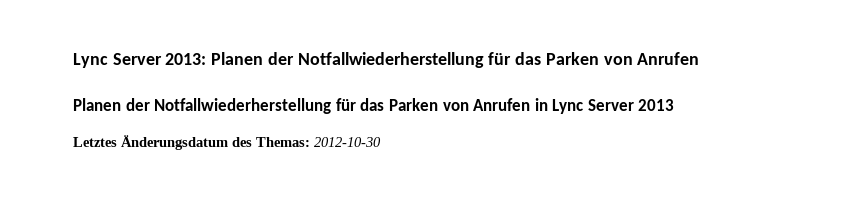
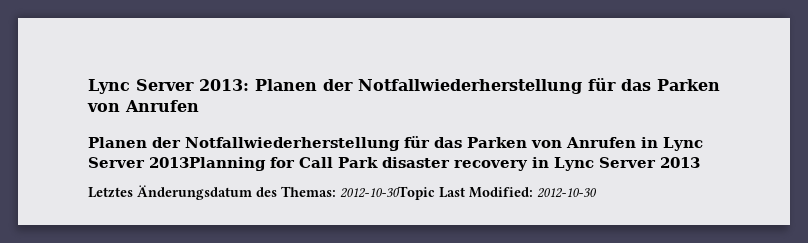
(634, 105) none -> [149,157,656,171] 2013Planning for Call Park disaster recovery in Lync Server
(310, 142) none -> [340,186,533,200] 2012-10-30Topic Last Modified:

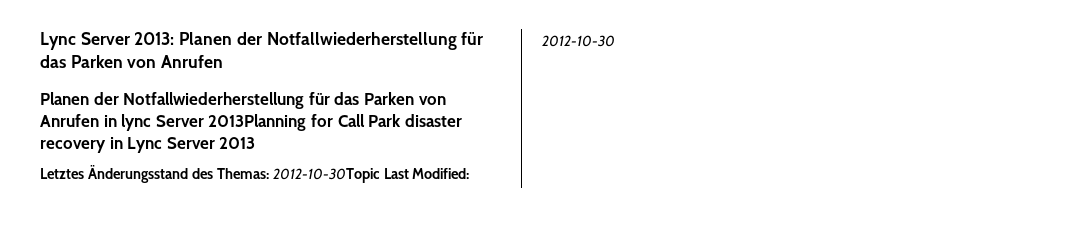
[663,137,703,151] Lync -> [121,114,152,131] lync
[137,185,252,200] Änderungsdatum -> [87,165,188,183] Änderungsstand

